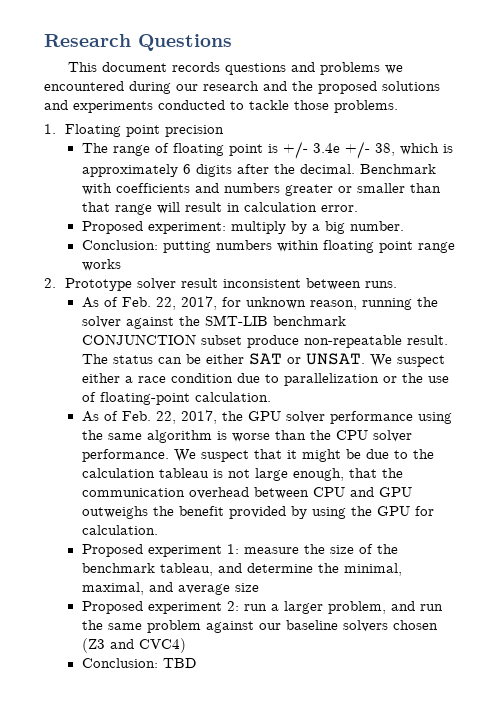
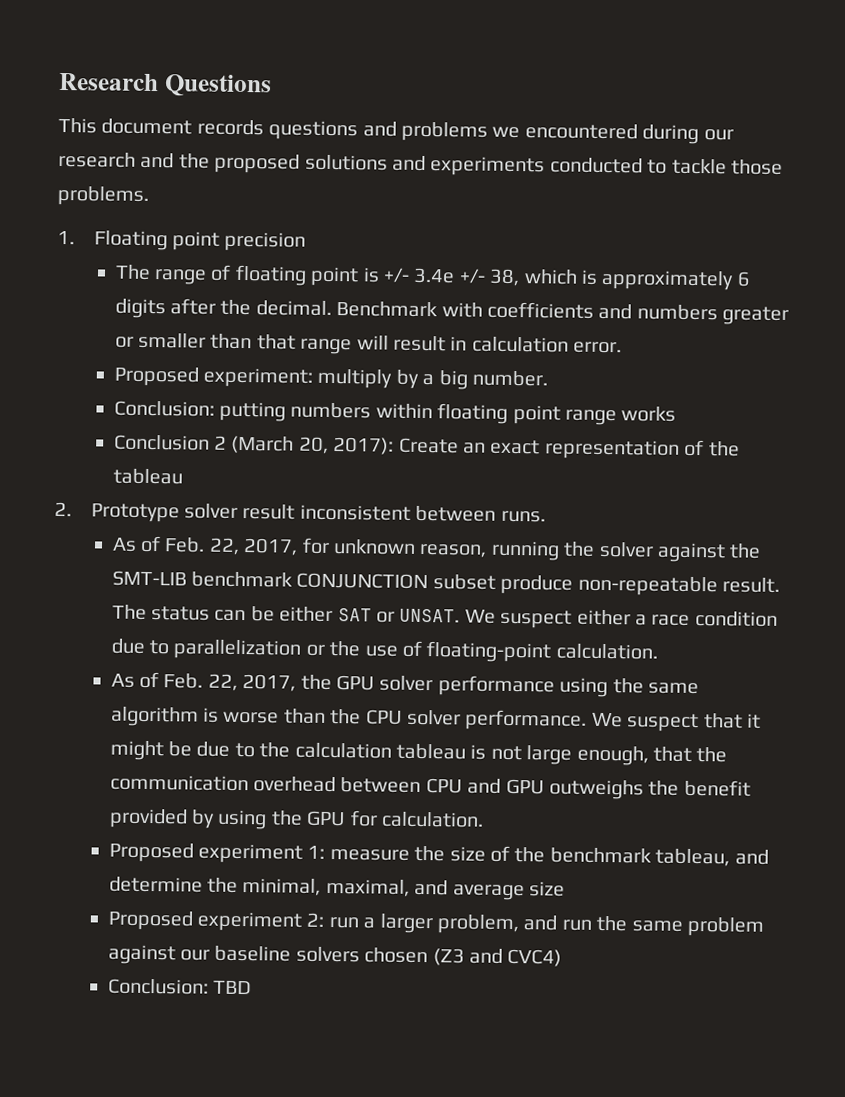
(121, 265) none -> [113,434,740,460] [112,468,183,485] // Conclusion 2 (March 20, 2017): Create an exact representation of the tableau

